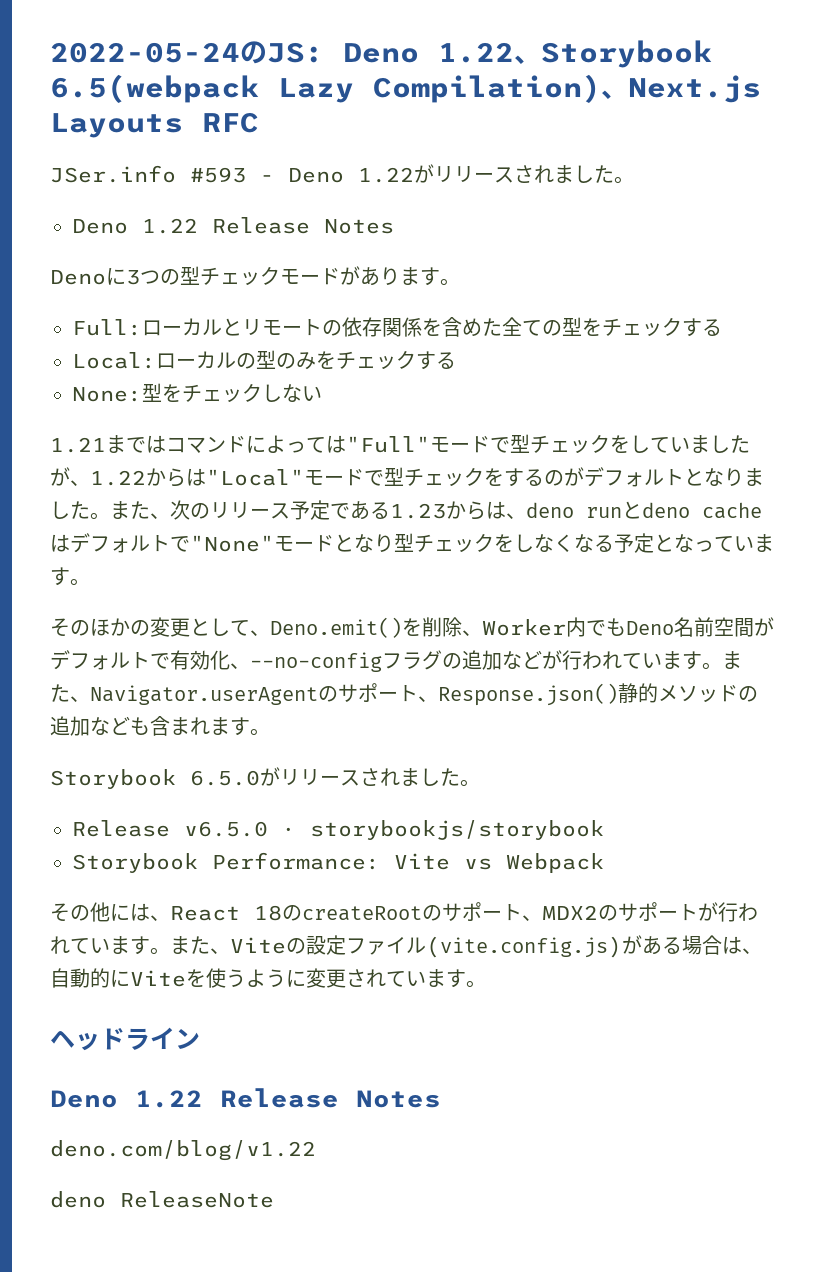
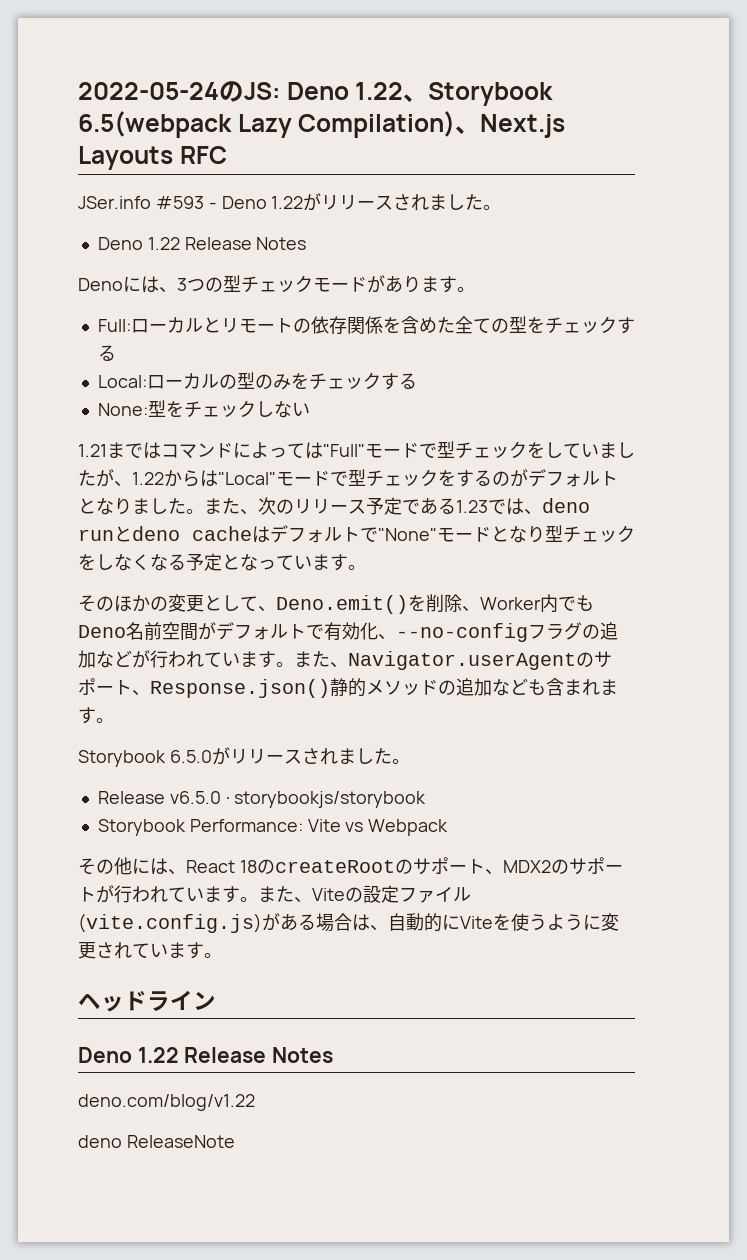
(126, 276) none -> [141,276,177,293] は、
[446,501,486,520] から -> [488,499,506,514] で

